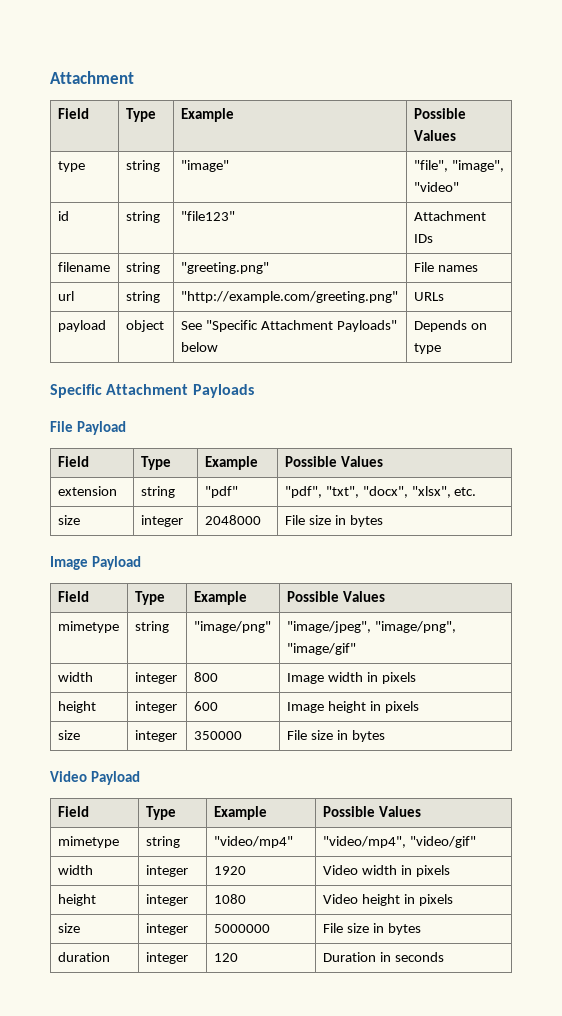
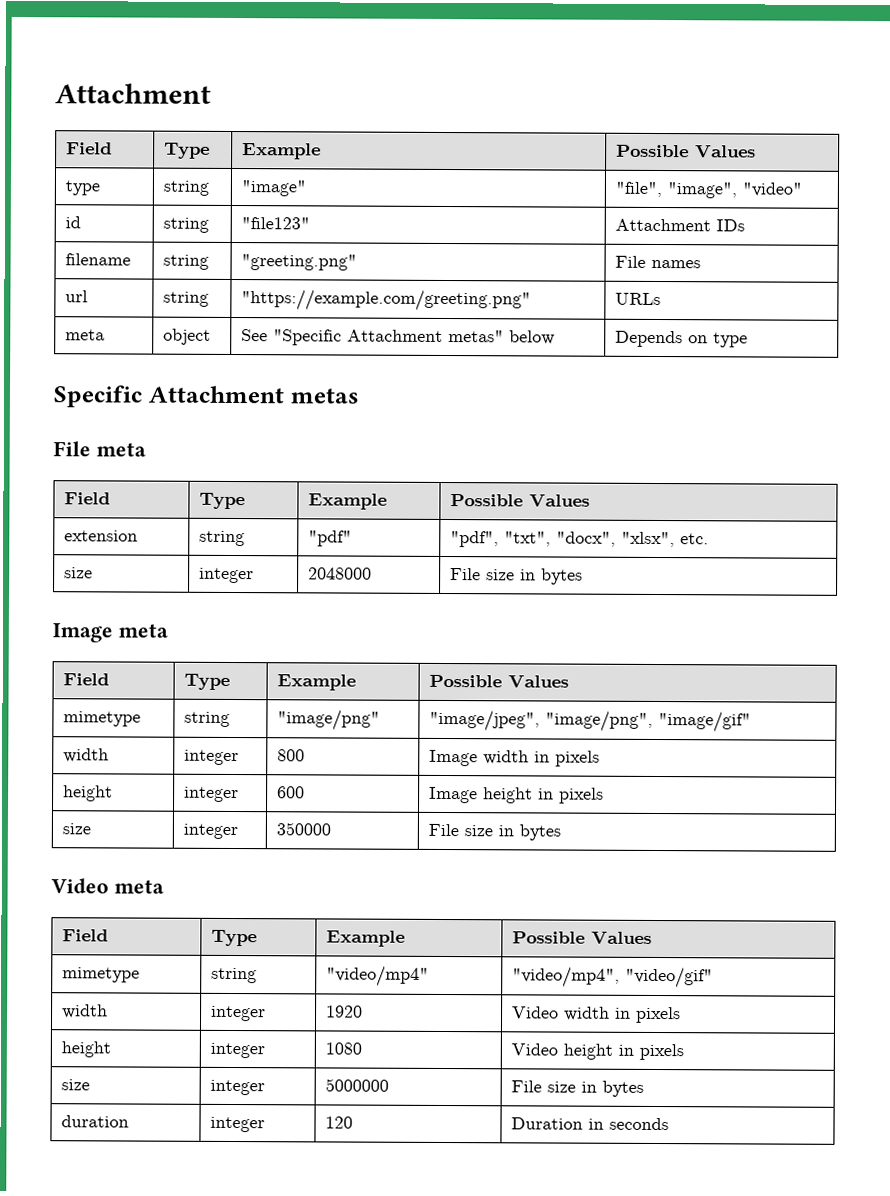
[180,291,398,303] "http://example.com/greeting.png" -> [241,289,532,312] "https://example.com/greeting.png"
[57,320,106,332] payload -> [65,329,106,341] meta
[336,320,397,332] Payloads" -> [448,330,505,343] metas"
[192,384,254,398] [50,421,127,435] Payloads // File Payload -> [289,388,359,404] [53,441,146,457] metas // File meta
[92,556,142,570] Payload -> [117,623,168,638] meta
[91,771,141,785] Payload -> [113,879,164,894] meta

